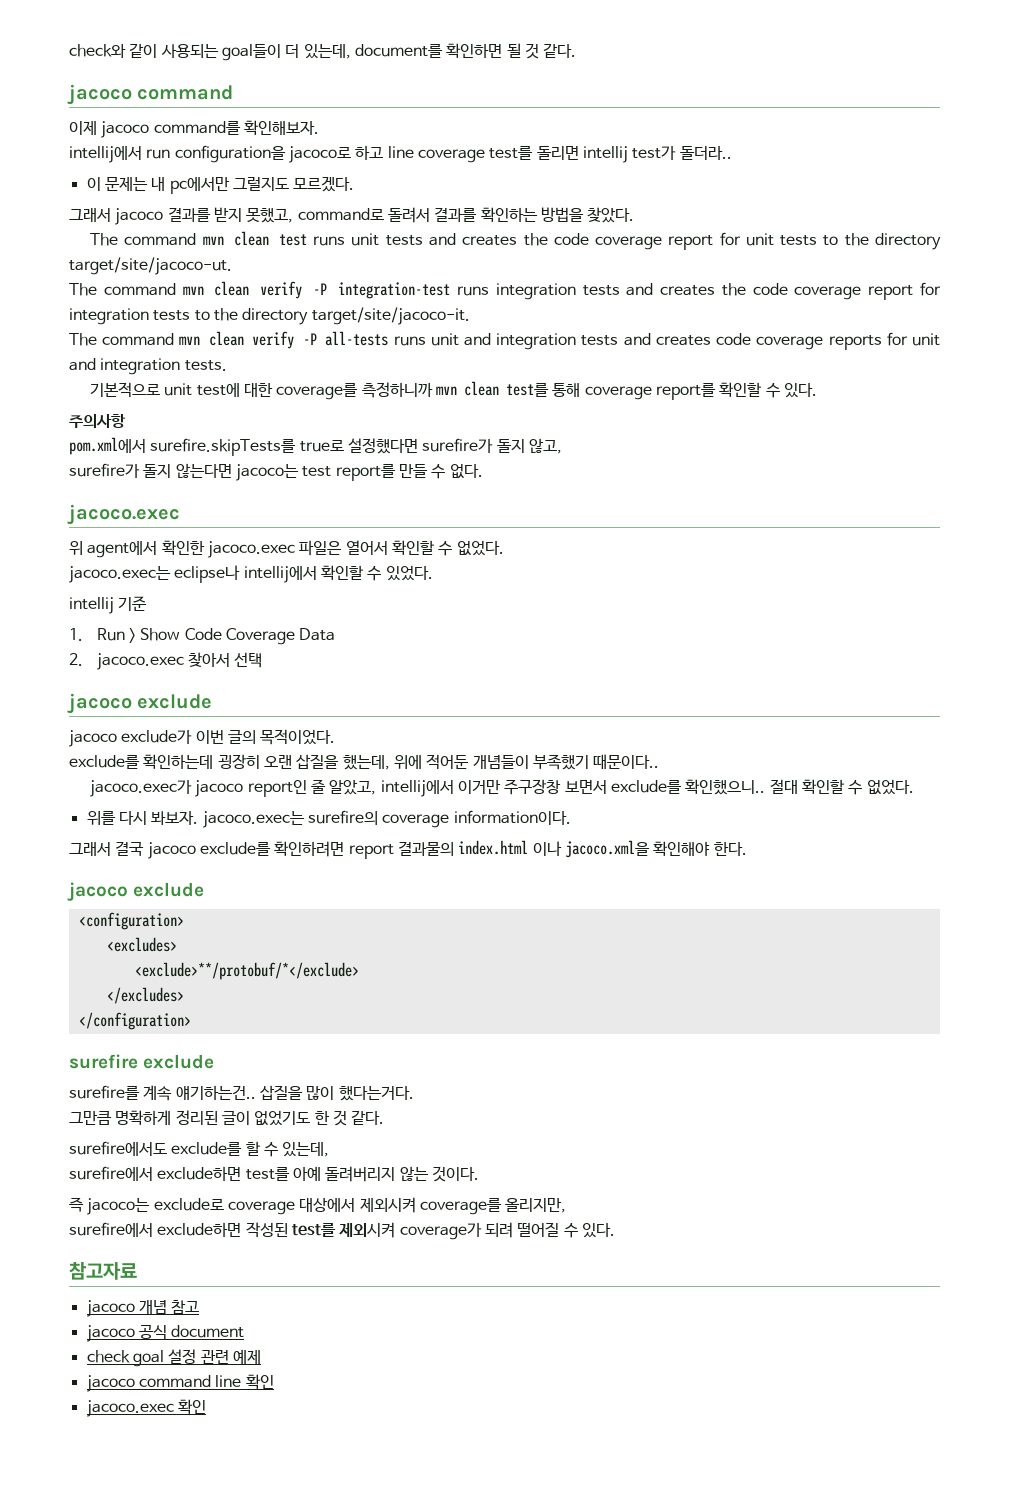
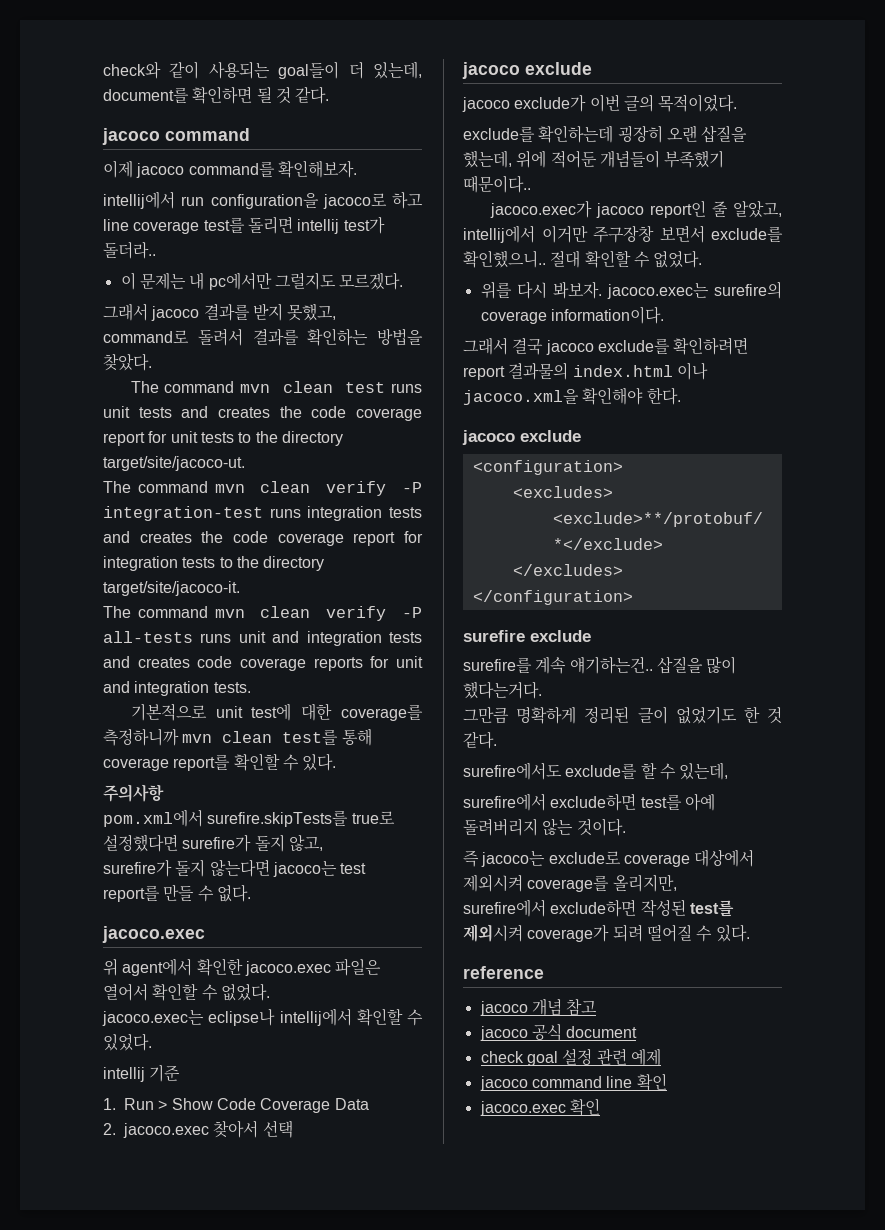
[69,1261,137,1280] 참고자료 -> [463,966,544,979] reference

